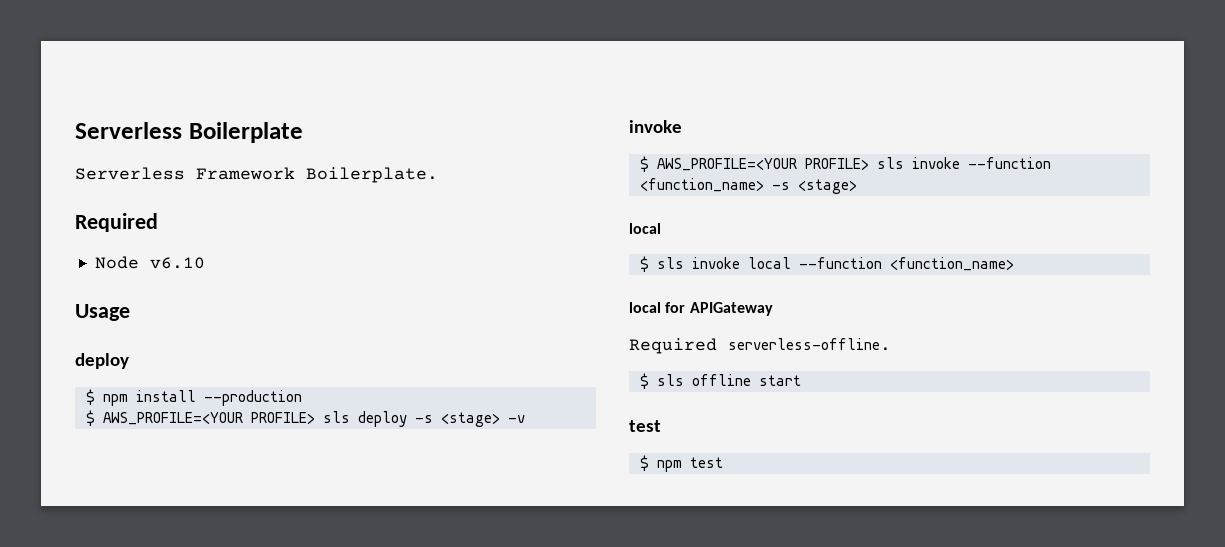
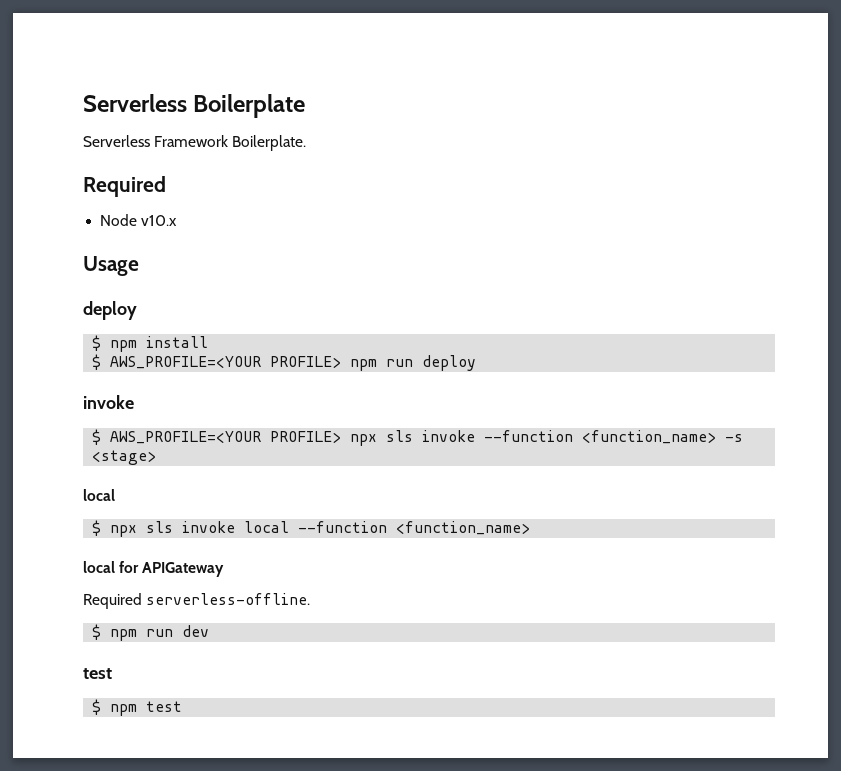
[149,257,205,269] v6.10 -> [141,215,178,226] v10.x
[203,390,302,406] [85,410,525,427] --production // $ AWS_PROFILE=<YOUR PROFILE> sls deploy -s <stage> -v -> [92,354,477,371] // $ AWS_PROFILE=<YOUR PROFILE> npm run deploy
(869, 164) none -> [350,434,378,446] npx
(649, 264) none -> [110,525,138,537] npx
[656,374,801,386] sls offline start -> [110,625,210,641] npm run dev

